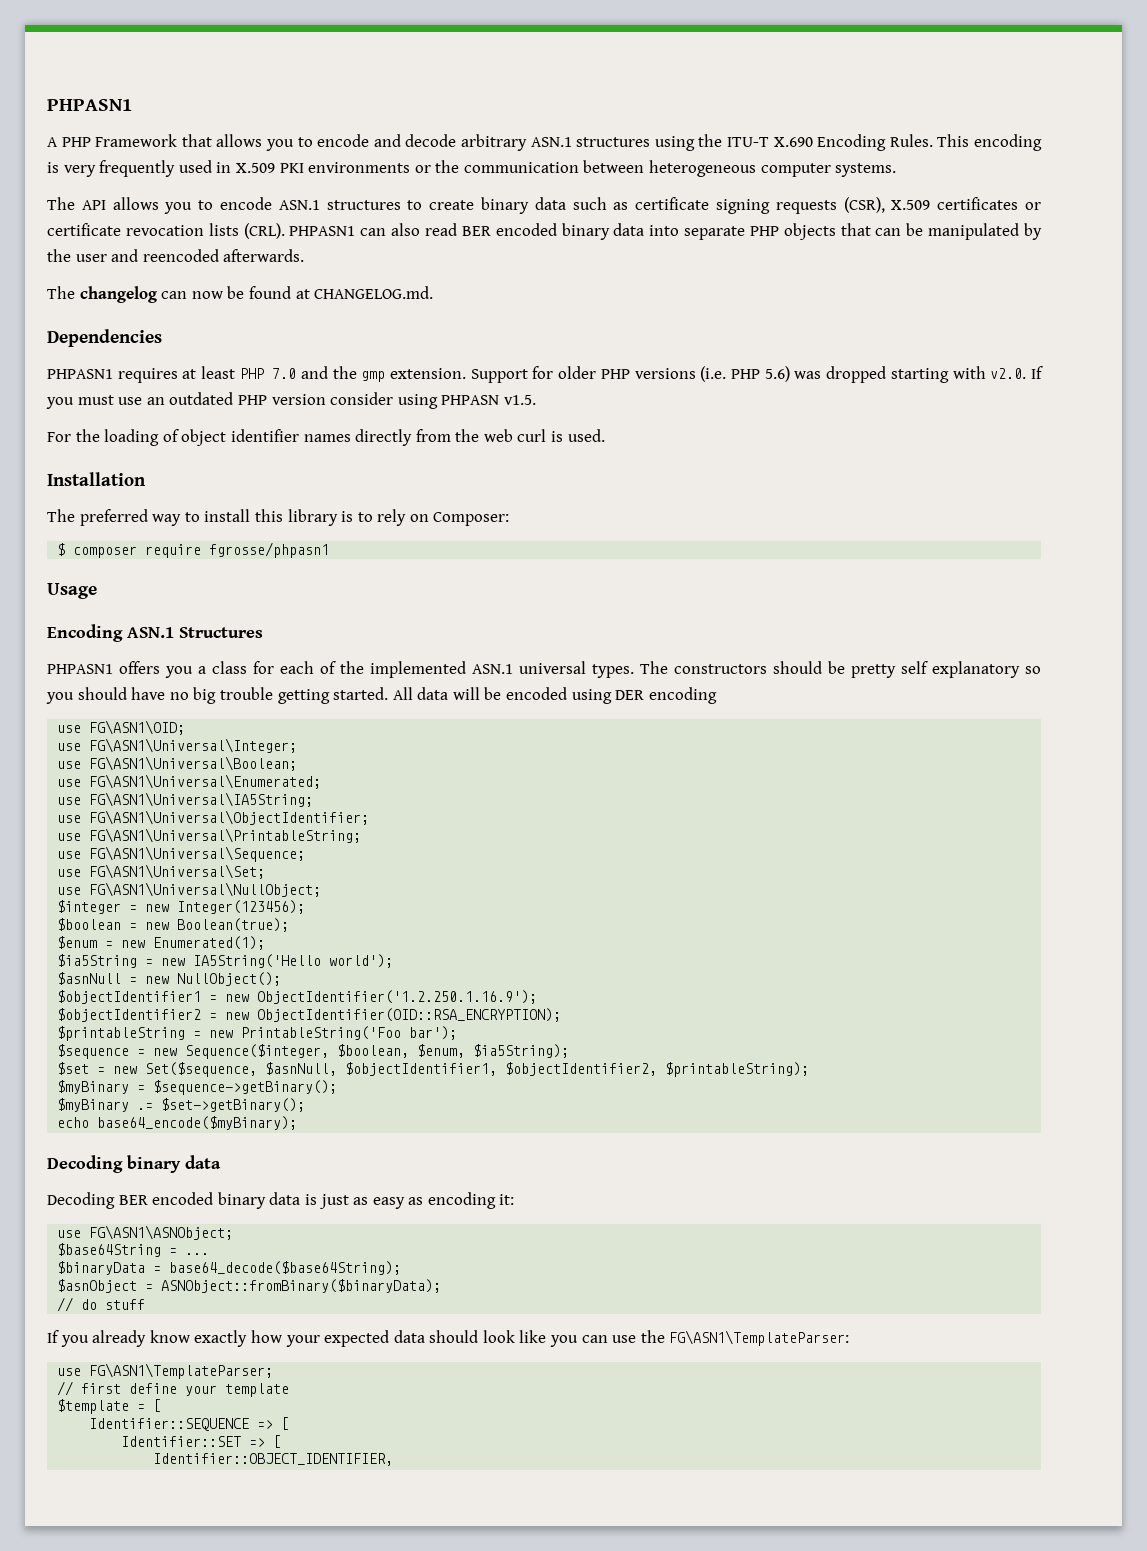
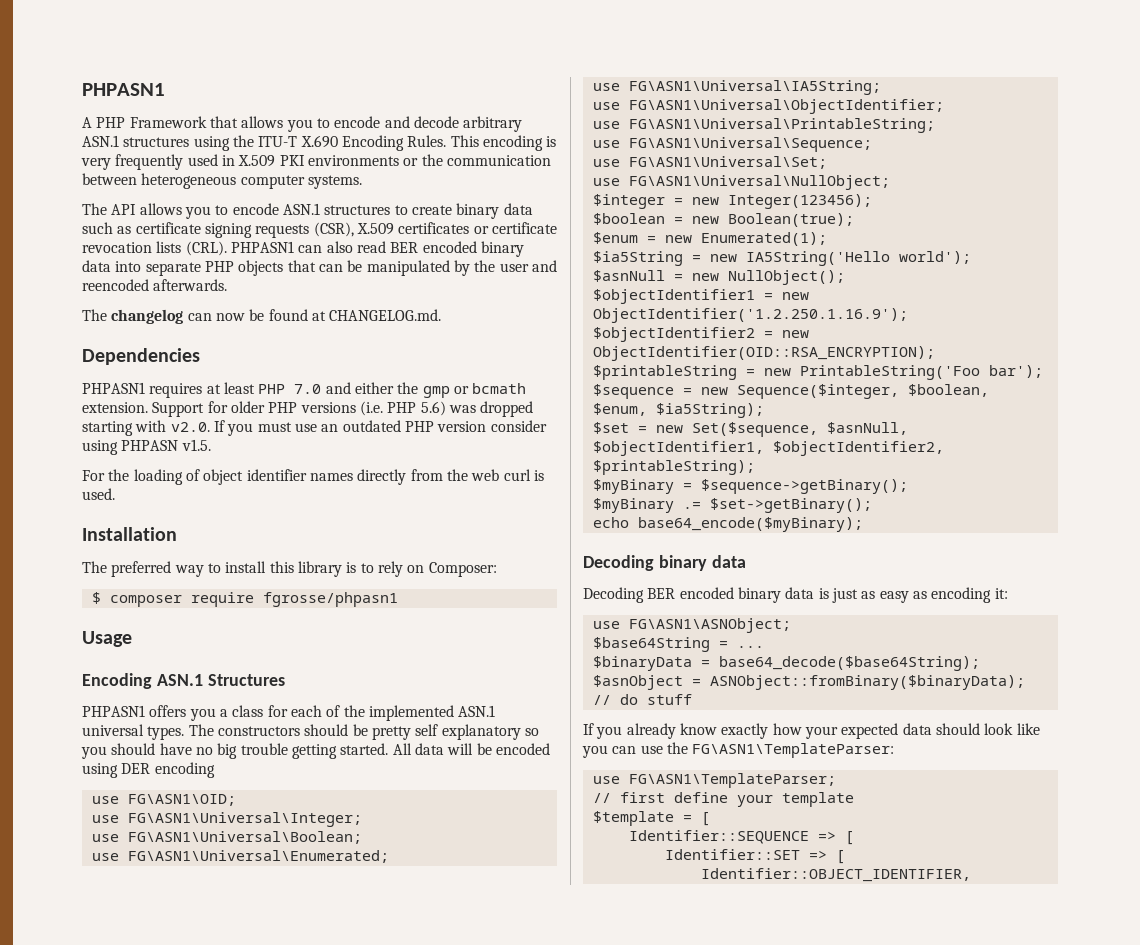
(328, 372) none -> [354,382,394,394] either
(386, 376) none -> [453,383,527,394] or bcmath

